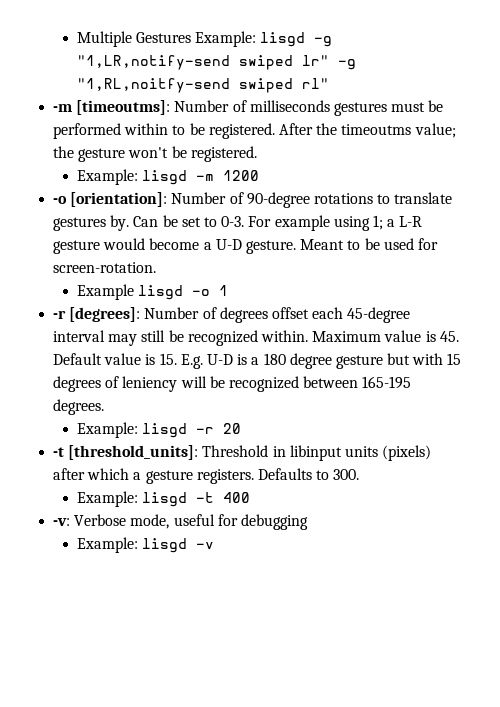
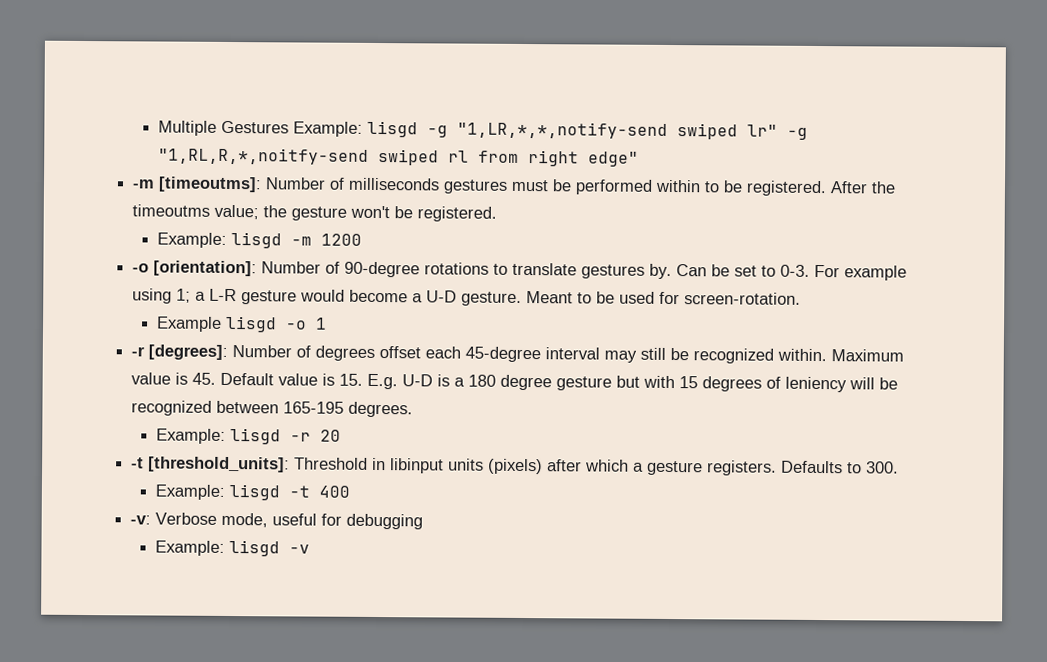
[76,55,230,70] "1,LR,notify-send -> [457,121,669,139] "1,LR,*,*,notify-send
[76,78,329,93] "1,RL,noitfy-send swiped rl" -> [158,147,640,167] "1,RL,R,*,noitfy-send swiped rl from right edge"

